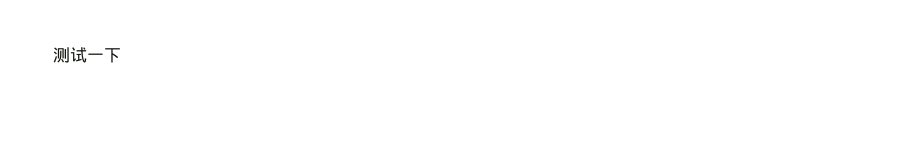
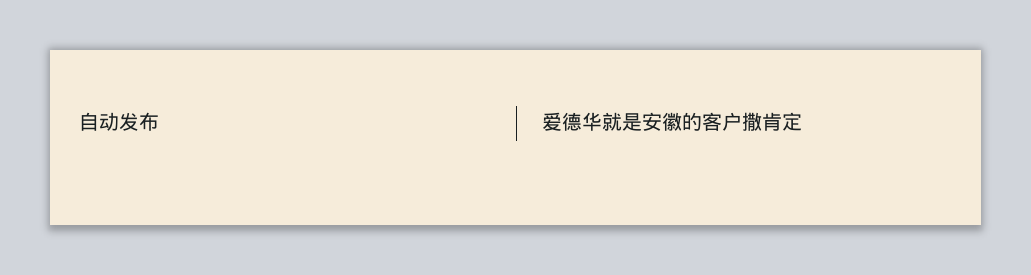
[53,47,121,63] 测试一下 -> [79,112,159,131] [542,112,802,131] 自动发布 // 爱德华就是安徽的客户撒肯定

